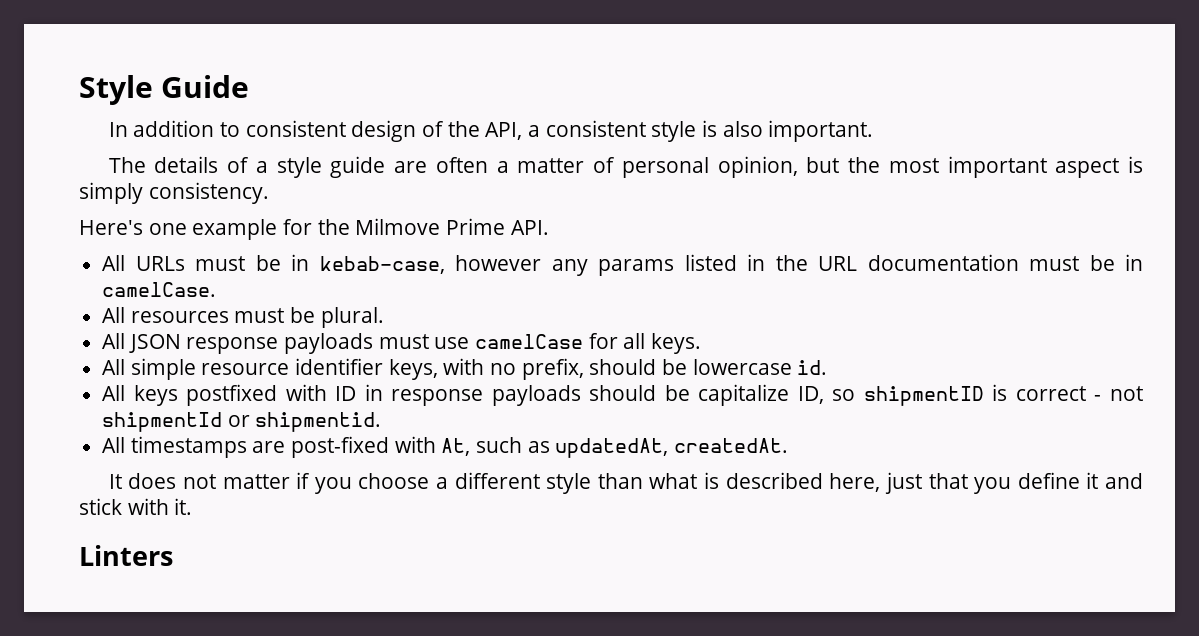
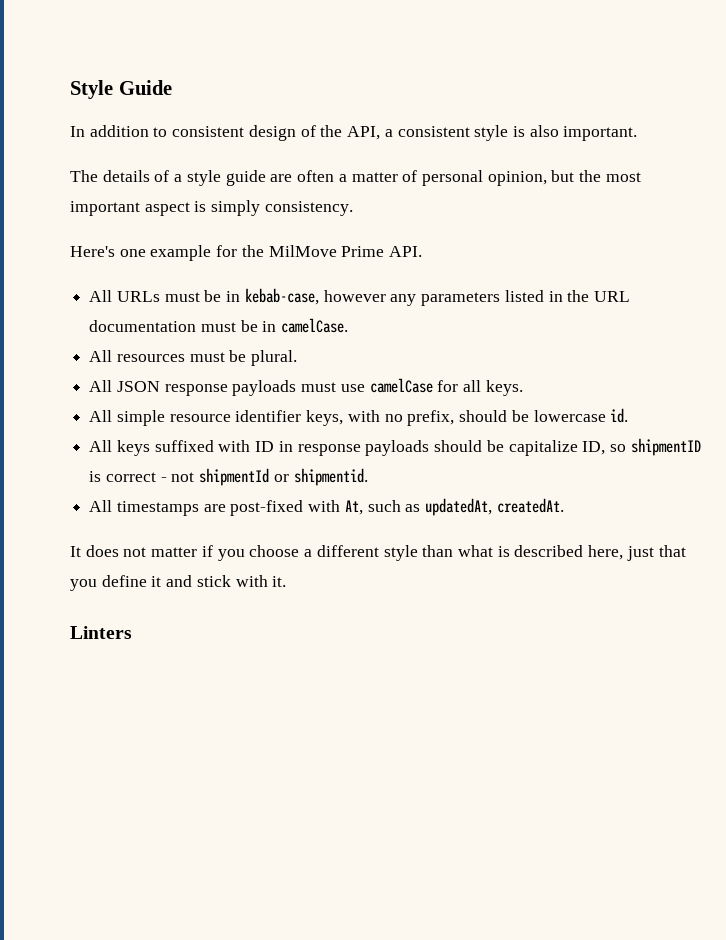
[355,218,441,235] Milmove -> [268,245,337,257] MilMove
[598,259,675,276] params -> [421,292,501,306] parameters
[186,384,278,406] postfixed -> [154,440,214,452] suffixed

